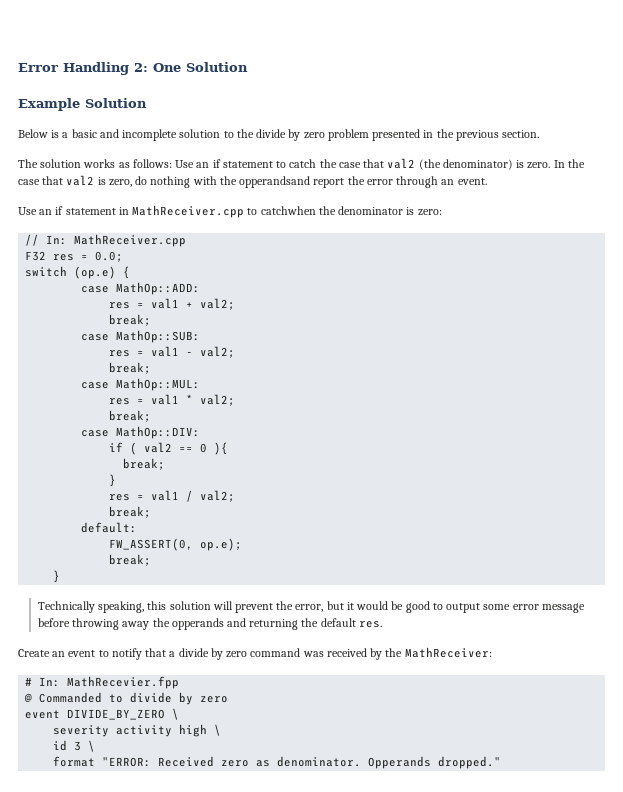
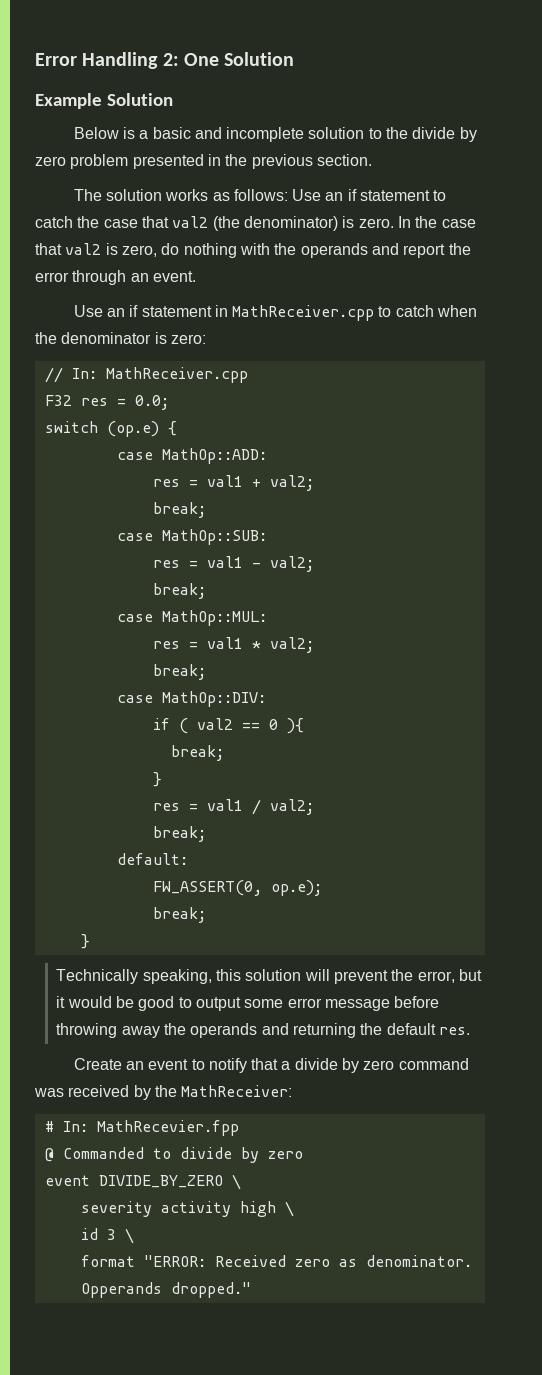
[239,176,311,188] opperandsand -> [300,243,399,258] operands and
[260,206,316,215] catchwhen -> [395,305,478,317] catch when
[171,618,224,630] opperands -> [190,1023,258,1038] operands

